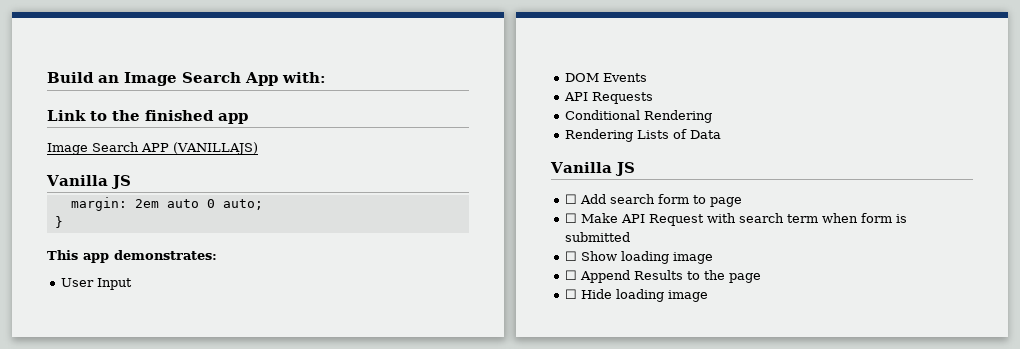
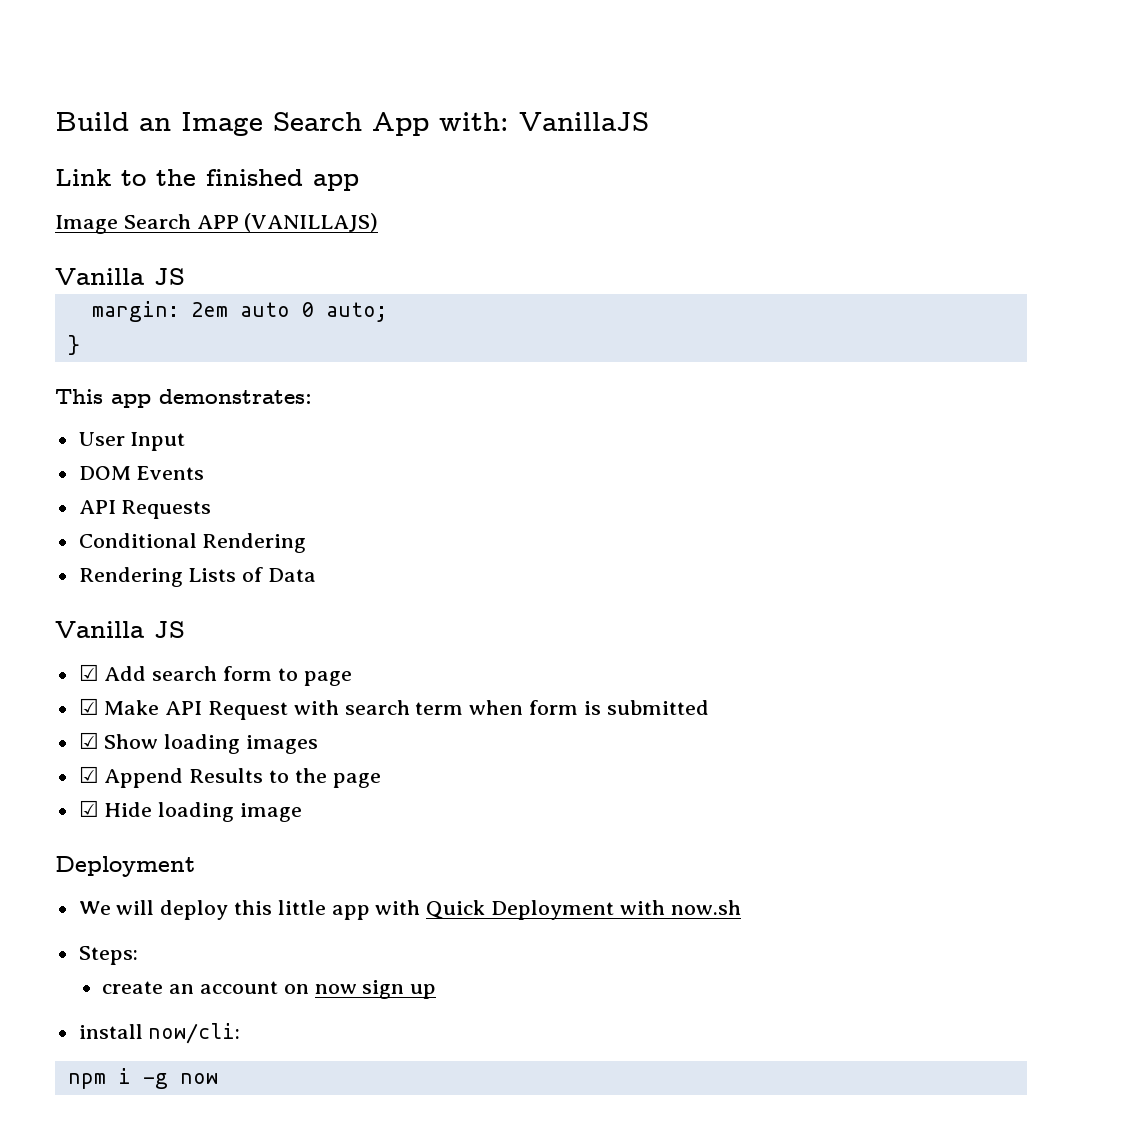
(326, 77) none -> [519,112,649,131] VanillaJS
[565,194,578,204] ☐ -> [78,664,99,681] ☑
[565,213,578,223] ☐ -> [78,698,99,715] ☑
[565,251,578,261] ☐ -> [78,732,99,749] ☑
[673,252,714,264] [565,270,578,280] image // ☐ -> [246,735,319,754] [78,766,99,783] images // ☑
[565,289,578,299] ☐ -> [78,800,99,817] ☑
(709, 296) none -> [55,856,195,877] [78,900,741,920] [78,946,138,965] [102,980,437,999] [78,1023,241,1044] [67,1068,218,1089] // Deployment // We will deploy this little app with Quick Deployment with now.sh // Steps: // create an account on now sign up // install now/cli: // npm i -g now

